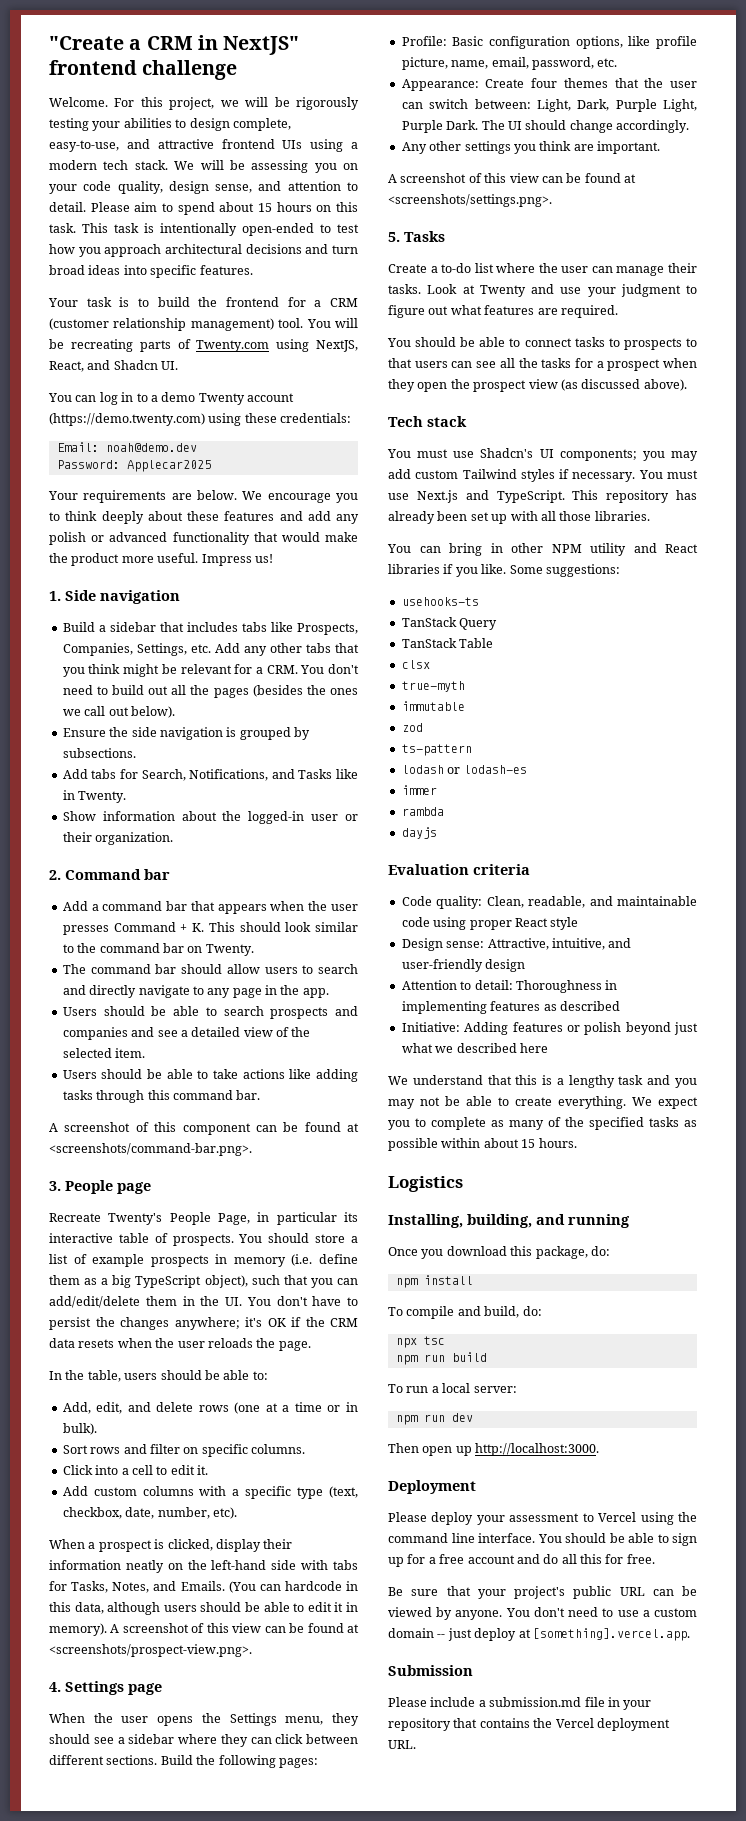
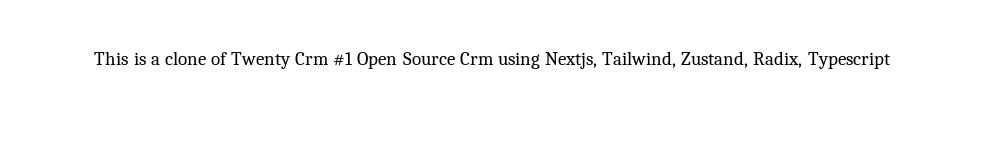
[49,35,300,55] [49,60,238,80] [49,97,359,110] [49,118,291,131] [49,139,358,152] [49,160,358,173] [49,181,358,194] [49,202,358,215] [49,223,359,236] [49,244,358,257] [49,265,253,278] [48,297,358,307] [49,318,358,331] [49,339,358,352] [49,360,179,372] [48,392,294,405] [49,413,352,426] [56,442,197,452] [56,460,211,472] [48,490,359,503] [49,511,359,524] [49,532,358,545] [49,553,273,566] [49,590,180,604] [62,622,358,635] [62,643,359,656] [62,664,360,677] [62,685,358,698] [62,706,175,718] [62,727,310,740] [62,748,136,758] [62,769,358,781] [62,790,127,803] [62,811,358,824] [62,832,174,845] [49,869,170,880] [62,901,358,914] [62,922,358,935] [62,943,254,956] [62,964,358,974] [62,985,329,998] [62,1006,358,1019] [62,1027,311,1040] [62,1048,146,1058] [62,1069,358,1082] [62,1090,261,1103] [49,1122,359,1135] [49,1143,252,1156] [49,1180,151,1194] [49,1212,359,1225] [49,1233,358,1246] [49,1254,358,1267] [49,1275,358,1288] [49,1296,358,1308] [49,1317,358,1330] [49,1338,311,1351] [49,1370,268,1382] [62,1402,358,1414] [62,1423,97,1435] [62,1444,305,1457] [62,1465,208,1475] [62,1486,358,1499] [62,1507,237,1519] [49,1539,293,1552] [49,1560,358,1573] [49,1581,358,1593] [49,1602,359,1615] [49,1623,360,1636] [49,1644,252,1657] [49,1681,162,1695] [49,1713,360,1726] [49,1734,358,1747] [49,1755,318,1768] [401,36,697,49] [401,57,618,70] [401,78,697,91] [401,99,697,112] [401,120,689,133] [401,141,660,154] [388,173,636,183] [388,194,552,207] [388,231,445,242] [388,263,697,276] [388,284,697,297] [388,305,618,318] [387,337,697,350] [388,358,697,371] [388,379,687,392] [388,416,467,427] [387,448,698,461] [388,469,698,482] [388,490,697,503] [388,511,650,524] [387,543,698,556] [388,564,620,577] [401,597,479,606] [401,617,498,630] [401,638,494,648] [401,660,430,669] [401,681,465,692] [401,701,465,711] [401,723,423,732] [401,744,472,756] [401,765,527,774] [401,785,437,795] [401,807,444,816] [401,827,437,839] [388,864,530,875] [401,896,697,909] [401,917,579,930] [401,938,632,951] [401,959,526,972] [401,980,618,993] [401,1001,620,1014] [401,1022,698,1035] [401,1043,548,1053] [388,1075,697,1088] [388,1096,698,1109] [388,1117,697,1130] [388,1138,577,1151] [388,1176,463,1192] [388,1214,630,1228] [388,1246,610,1259] [395,1275,473,1288] [388,1306,542,1319] [395,1336,445,1348] [395,1352,487,1365] [388,1383,517,1393] [395,1413,473,1425] [388,1443,600,1456] [388,1480,476,1494] [388,1512,697,1525] [388,1533,697,1546] [388,1554,655,1567] [388,1586,697,1599] [388,1607,697,1620] [388,1628,690,1641] [388,1665,473,1676] [388,1697,652,1710] [388,1718,670,1731] [388,1740,416,1749] "Create a CRM in NextJS" frontend challenge // Welcome. For this project, we will be rigorously testing your abilities to design complete, easy-to-use, and attractive frontend UIs using a modern tech stack. We will be assessing you on your code quality, design sense, and attention to detail. Please aim to spend about 15 hours on this task. This task is intentionally open-ended to test how you approach architectural decisions and turn broad ideas into specific features. // Your task is to build the frontend for a CRM (customer relationship management) tool. You will be recreating parts of Twenty.com using NextJS, React, and Shadcn UI. // You can log in to a demo Twenty account (https://demo.twenty.com) using these credentials: // Email: noah@demo.dev // Password: Applecar2025 // Your requirements are below. We encourage you to think deeply about these features and add any polish or advanced functionality that would make the product more useful. Impress us! // 1. Side navigation // Build a sidebar that includes tabs like Prospects, Companies, Settings, etc. Add any other tabs that you think might be relevant for a CRM. You don't need to build out all the pages (besides the ones we call out below). // Ensure the side navigation is grouped by subsections. // Add tabs for Search, Notifications, and Tasks like in Twenty. // Show information about the logged-in user or their organization. // 2. Command bar // Add a command bar that appears when the user presses Command + K. This should look similar to the command bar on Twenty. // The command bar should allow users to search and directly navigate to any page in the app. // Users should be able to search prospects and companies and see a detailed view of the selected item. // Users should be able to take actions like adding tasks through this command bar. // A screenshot of this component can be found at <screenshots/command-bar.png>. // 3. People page // Recreate Twenty's People Page, in particular its interactive table of prospects. You should store a list of example prospects in memory (i.e. define them as a big TypeScript object), such that you can add/edit/delete them in the UI. You don't have to persist the changes anywhere; it's OK if the CRM data resets when the user reloads the page. // In the table, users should be able to: // Add, edit, and delete rows (one at a time or in bulk). // Sort rows and filter on specific columns. // Click into a cell to edit it. // Add custom columns with a specific type (text, checkbox, date, number, etc). // When a prospect is clicked, display their information neatly on the left-hand side with tabs for Tasks, Notes, and Emails. (You can hardcode in this data, although users should be able to edit it in memory). A screenshot of this view can be found at <screenshots/prospect-view.png>. // 4. Settings page // When the user opens the Settings menu, they should see a sidebar where they can click between different sections. Build the following pages: // Profile: Basic configuration options, like profile picture, name, email, password, etc. // Appearance: Create four themes that the user can switch between: Light, Dark, Purple Light, Purple Dark. The UI should change accordingly. // Any other settings you think are important. // A screenshot of this view can be found at <screenshots/settings.png>. // 5. Tasks // Create a to-do list where the user can manage their tasks. Look at Twenty and use your judgment to figure out what features are required. // You should be able to connect tasks to prospects to that users can see all the tasks for a prospect when they open the prospect view (as discussed above). // Tech stack // You must use Shadcn's UI components; you may add custom Tailwind styles if necessary. You must use Next.js and TypeScript. This repository has already been set up with all those libraries. // You can bring in other NPM utility and React libraries if you like. Some suggestions: // usehooks-ts // TanStack Query // TanStack Table // clsx // true-myth // immutable // zod // ts-pattern // lodash or lodash-es // immer // rambda // dayjs // Evaluation criteria // Code quality: Clean, readable, and maintainable code using proper React style // Design sense: Attractive, intuitive, and user-friendly design // Attention to detail: Thoroughness in implementing features as described // Initiative: Adding features or polish beyond just what we described here // We understand that this is a lengthy task and you may not be able to create everything. We expect you to complete as many of the specified tasks as possible within about 15 hours. // Logistics // Installing, building, and running // Once you download this package, do: // npm install // To compile and build, do: // npx tsc // npm run build // To run a local server: // npm run dev // Then open up http://localhost:3000. // Deployment // Please deploy your assessment to Vercel using the command line interface. You should be able to sign up for a free account and do all this for free. // Be sure that your project's public URL can be viewed by anyone. You don't need to use a custom domain -- just deploy at [something].vercel.app. // Submission // Please include a submission.md file in your repository that contains the Vercel deployment URL. -> [94,51,891,69] This is a clone of Twenty Crm #1 Open Source Crm using Nextjs, Tailwind, Zustand, Radix, Typescript

